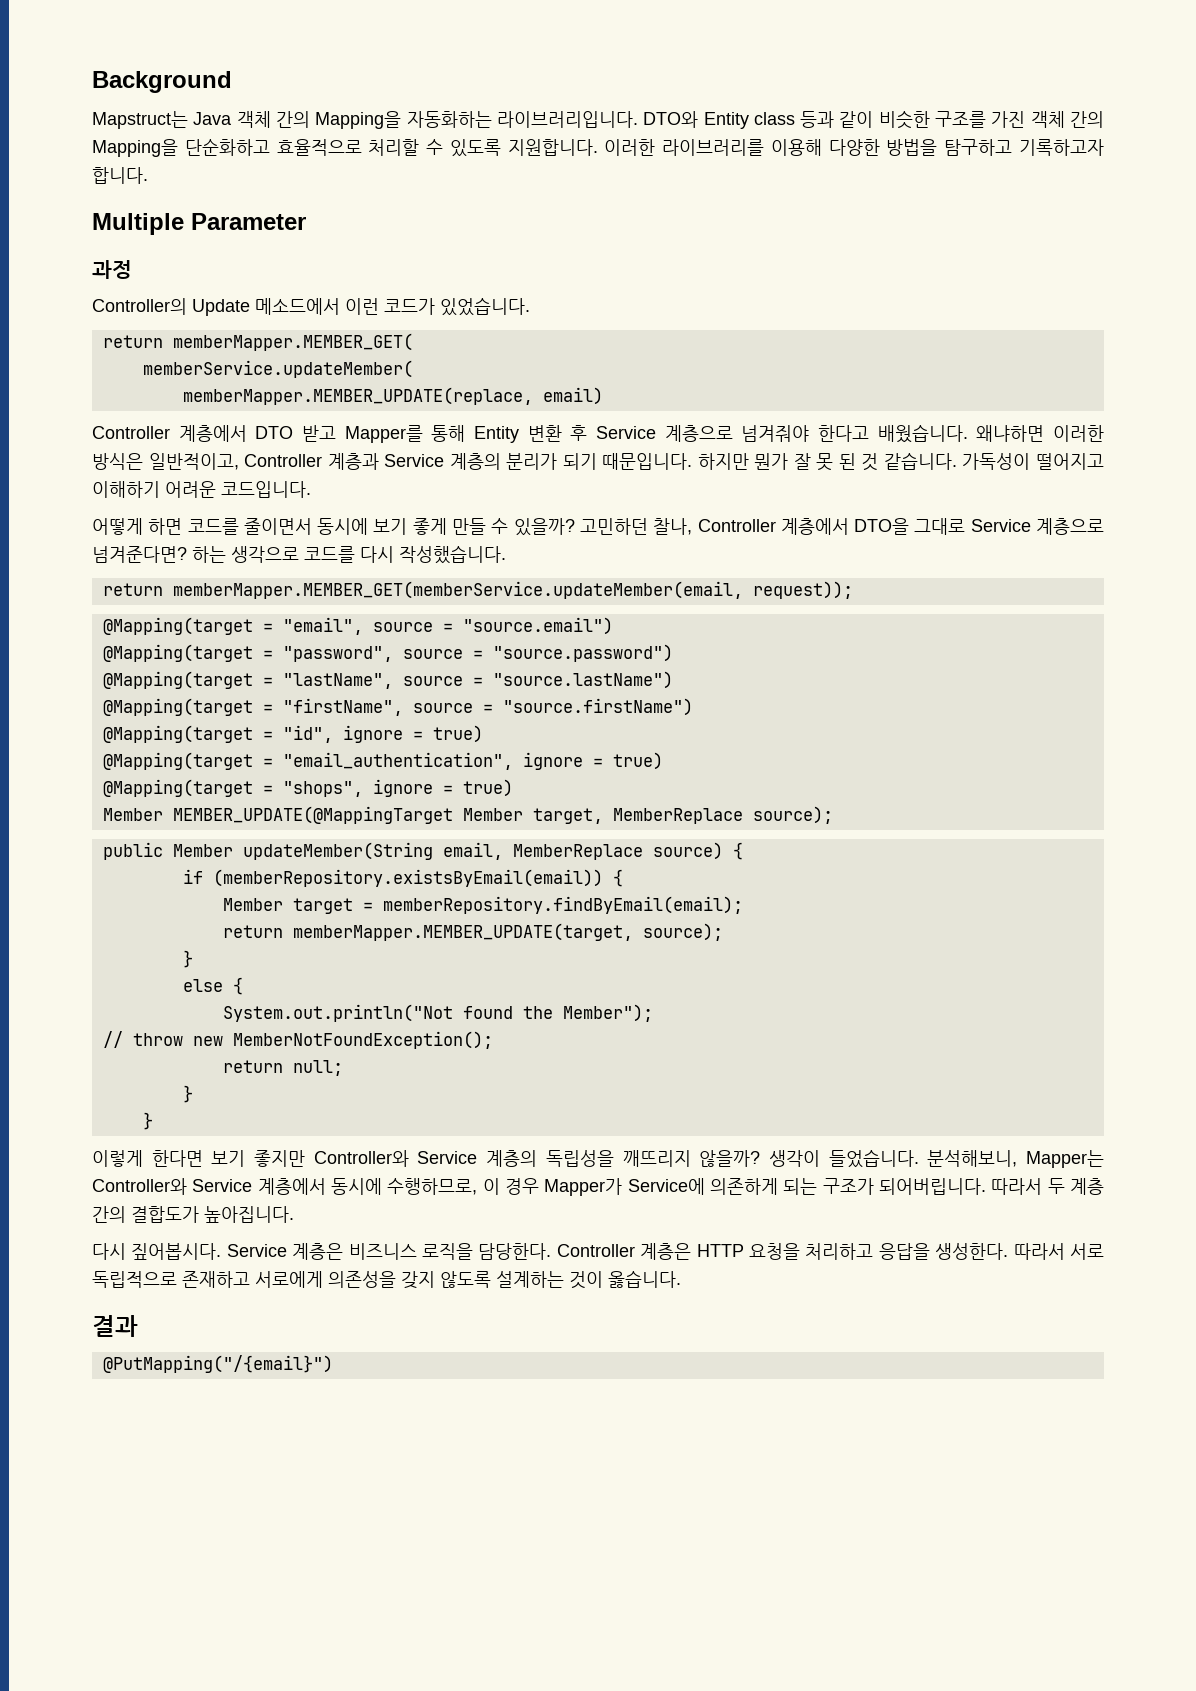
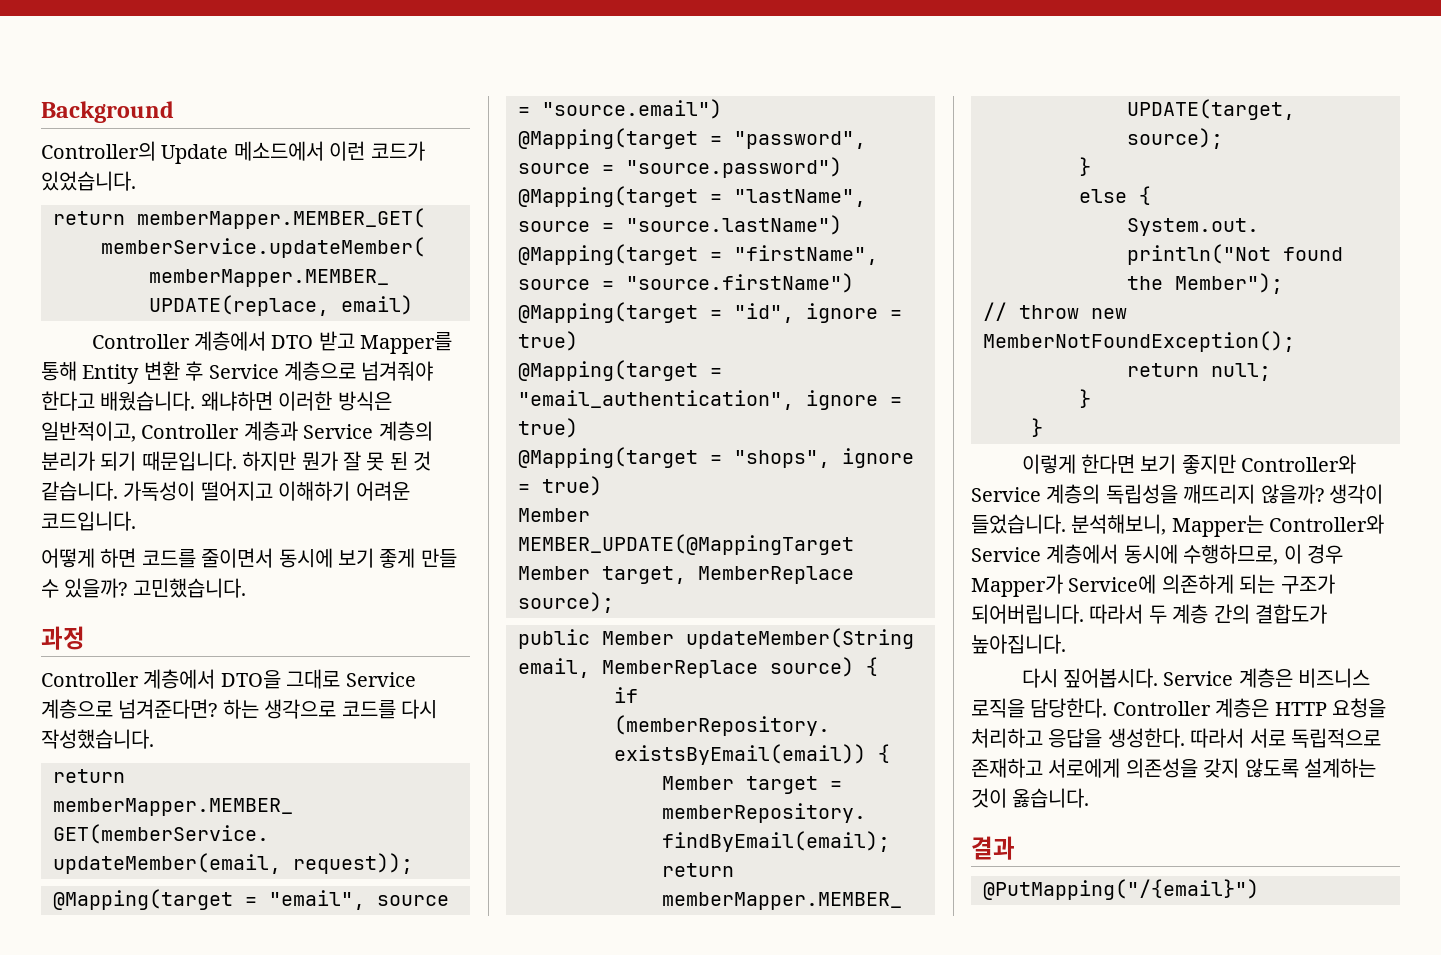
[92,110,1104,129] [92,138,1104,157] [92,167,148,184] [92,213,306,235] [92,260,132,279] // Mapstruct는 Java 객체 간의 Mapping을 자동화하는 라이브러리입니다. DTO와 Entity class 등과 같이 비슷한 구조를 가진 객체 간의 Mapping을 단순화하고 효율적으로 처리할 수 있도록 지원합니다. 이러한 라이브러리를 이용해 다양한 방법을 탐구하고 기록하고자 합니다. // Multiple Parameter // 과정 -> (174, 112) none
[579,518,693,535] 고민하던 찰나, -> [132,578,246,598] [41,626,85,650] 고민했습니다. // 과정 //

